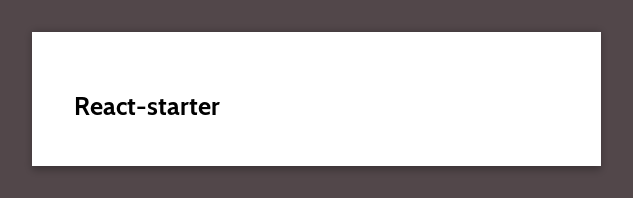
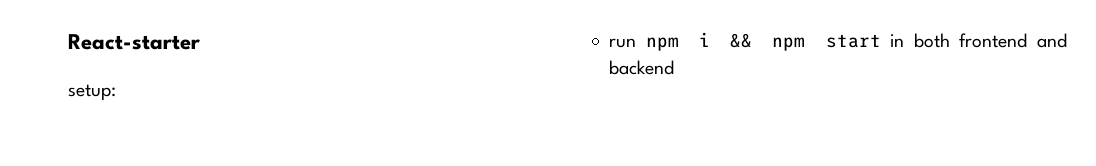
(220, 106) none -> [68,84,116,101] [609,32,1067,51] [609,60,675,75] // setup: // run npm i && npm start in both frontend and backend

